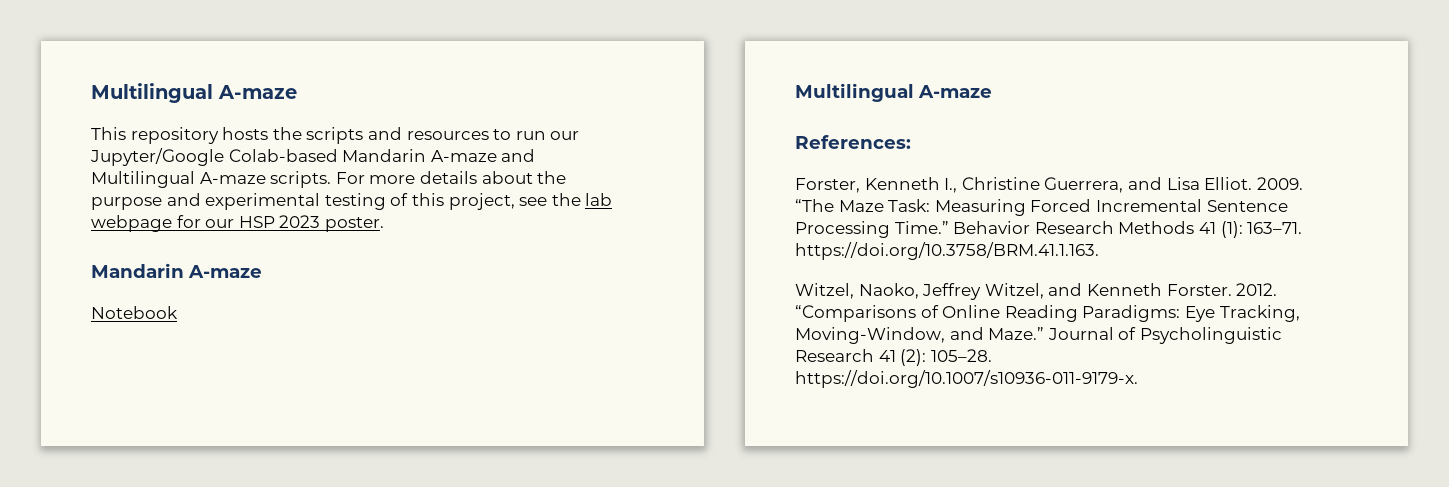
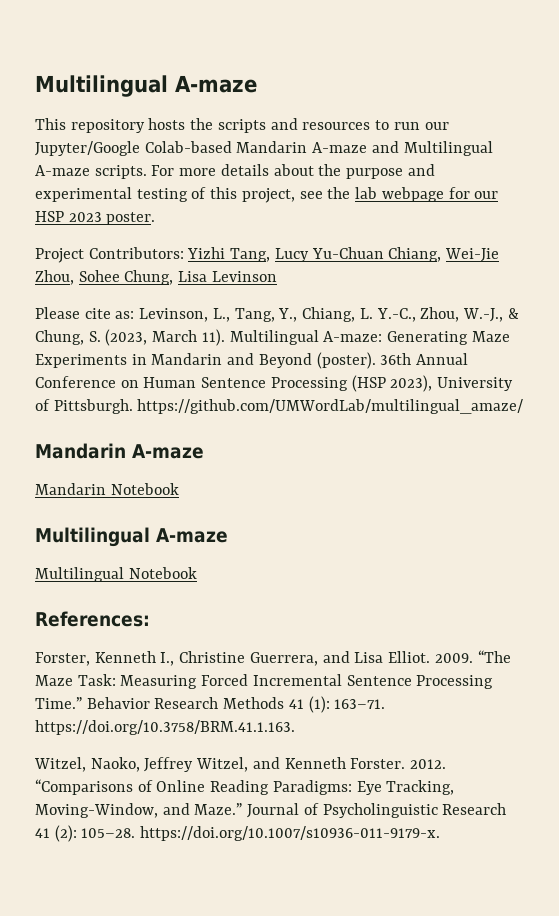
(384, 224) none -> [35,247,500,263] [35,270,277,285] [35,307,519,322] [35,329,510,346] [35,352,469,369] [35,375,514,392] [35,399,524,414] // Project Contributors: Yizhi Tang, Lucy Yu-Chuan Chiang, Wei-Jie Zhou, Sohee Chung, Lisa Levinson // Please cite as: Levinson, L., Tang, Y., Chiang, L. Y.-C., Zhou, W.-J., & Chung, S. (2023, March 11). Multilingual A-maze: Generating Maze Experiments in Mandarin and Beyond (poster). 36th Annual Conference on Human Sentence Processing (HSP 2023), University of Pittsburgh. https://github.com/UMWordLab/multilingual_amaze/
(262, 271) none -> [35,483,106,495] Mandarin
(992, 91) none -> [35,567,197,582] // Multilingual Notebook

